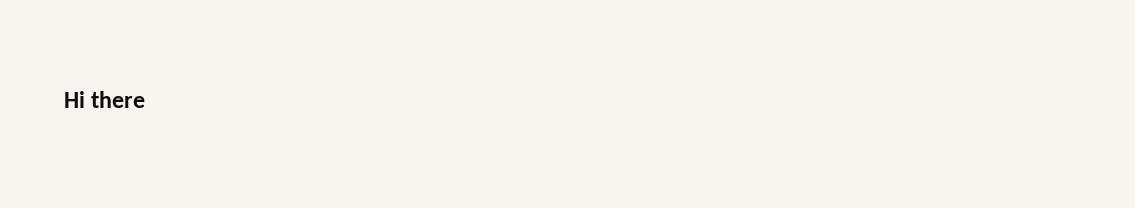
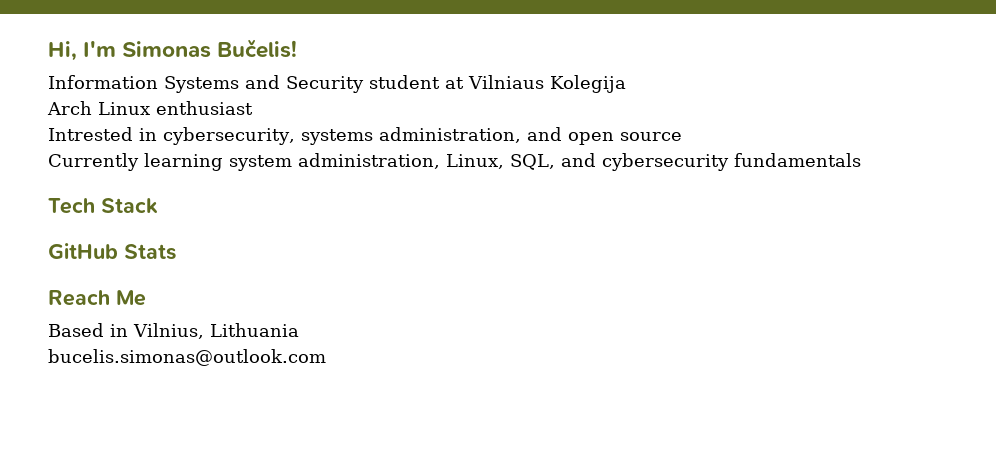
[64,91,146,108] Hi there -> [48,39,298,61] [48,75,626,93] [47,101,253,115] [48,127,682,145] [48,153,861,171] [48,198,158,214] [48,243,176,260] [48,290,146,306] [48,323,299,339] [48,349,326,366] Hi, I'm Simonas Bučelis! // Information Systems and Security student at Vilniaus Kolegija // Arch Linux enthusiast // Intrested in cybersecurity, systems administration, and open source // Currently learning system administration, Linux, SQL, and cybersecurity fundamentals // Tech Stack // GitHub Stats // Reach Me // Based in Vilnius, Lithuania // bucelis.simonas@outlook.com

